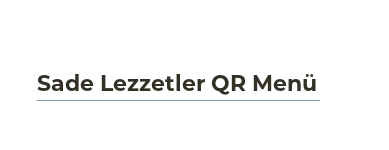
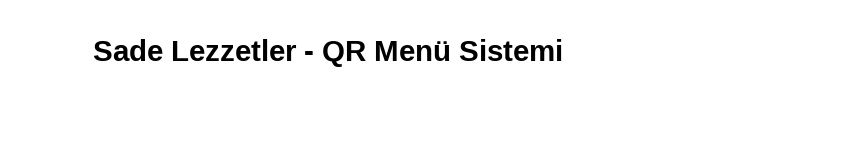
(205, 82) none -> [304,51,314,61] -
(317, 82) none -> [459,39,563,61] Sistemi

